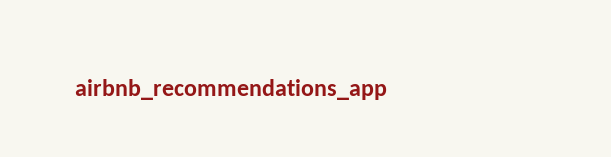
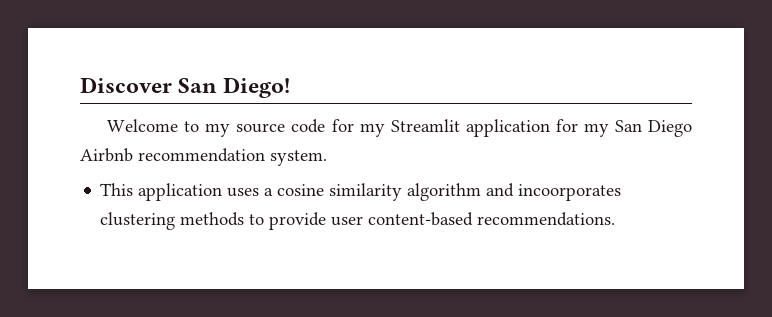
[75,79,387,100] airbnb_recommendations_app -> [80,77,290,98] [107,119,692,137] [80,148,327,166] [100,183,622,201] [100,212,616,230] Discover San Diego! // Welcome to my source code for my Streamlit application for my San Diego Airbnb recommendation system. // This application uses a cosine similarity algorithm and incoorporates clustering methods to provide user content-based recommendations.

